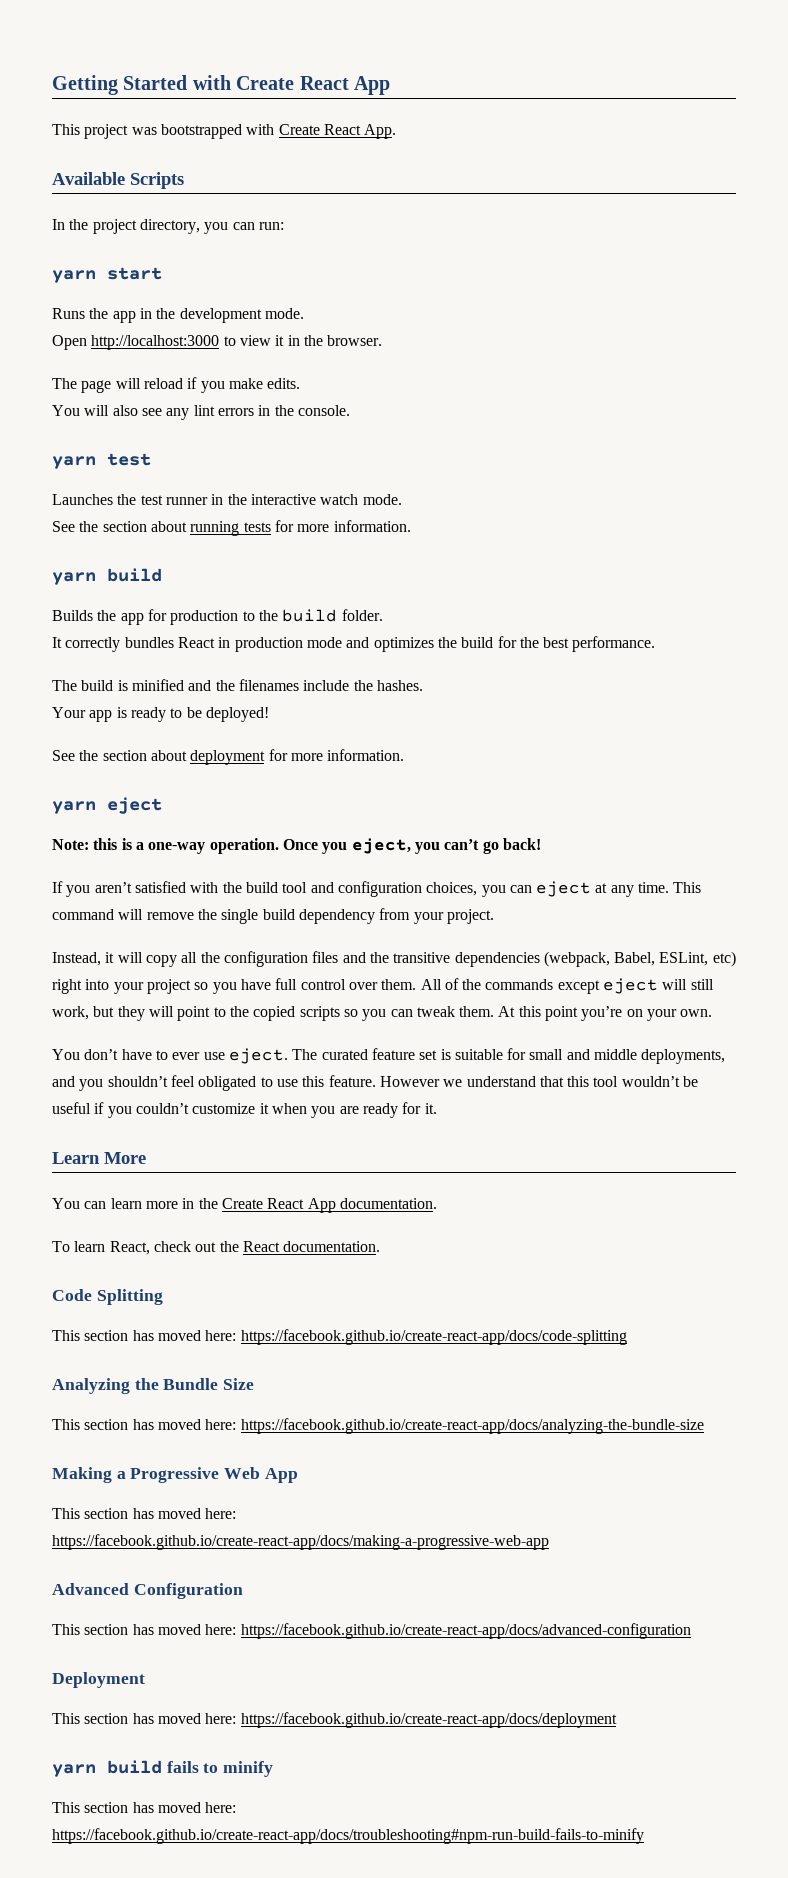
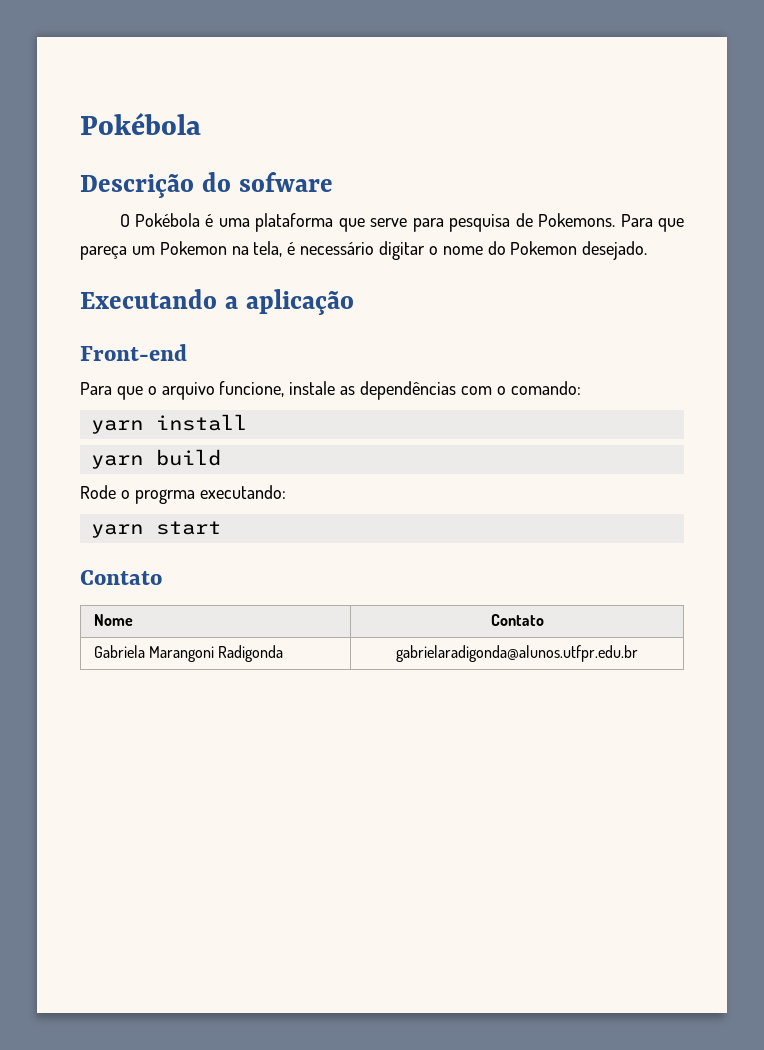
[52,75,390,95] [52,124,397,139] [52,172,184,189] [52,219,284,234] [52,267,162,283] [52,308,304,323] [52,335,383,350] [52,377,301,393] [52,405,350,420] [52,453,151,469] [52,494,402,505] [52,520,411,536] [52,568,162,585] [52,609,383,625] [52,636,656,652] [52,679,423,691] [52,707,269,722] [52,749,405,765] [52,797,162,814] [52,838,541,854] [52,881,702,897] [52,908,494,924] [52,951,736,967] [52,978,714,994] [52,1006,713,1021] [52,1048,726,1064] [52,1075,699,1091] [52,1102,437,1118] [52,1152,146,1164] [52,1198,437,1213] [52,1241,381,1255] [52,1289,163,1305] [52,1329,627,1345] [52,1378,255,1394] [52,1418,704,1434] [52,1467,298,1483] [52,1508,237,1519] [52,1534,549,1550] [52,1583,243,1599] [52,1623,691,1639] [52,1672,145,1688] [52,1712,617,1728] [52,1760,274,1777] [52,1802,237,1813] [52,1828,644,1844] Getting Started with Create React App // This project was bootstrapped with Create React App. // Available Scripts // In the project directory, you can run: // yarn start // Runs the app in the development mode. // Open http://localhost:3000 to view it in the browser. // The page will reload if you make edits. // You will also see any lint errors in the console. // yarn test // Launches the test runner in the interactive watch mode. // See the section about running tests for more information. // yarn build // Builds the app for production to the build folder. // It correctly bundles React in production mode and optimizes the build for the best performance. // The build is minified and the filenames include the hashes. // Your app is ready to be deployed! // See the section about deployment for more information. // yarn eject // Note: this is a one-way operation. Once you eject, you can’t go back! // If you aren’t satisfied with the build tool and configuration choices, you can eject at any time. This command will remove the single build dependency from your project. // Instead, it will copy all the configuration files and the transitive dependencies (webpack, Babel, ESLint, etc) right into your project so you have full control over them. All of the commands except eject will still work, but they will point to the copied scripts so you can tweak them. At this point you’re on your own. // You don’t have to ever use eject. The curated feature set is suitable for small and middle deployments, and you shouldn’t feel obligated to use this feature. However we understand that this tool wouldn’t be useful if you couldn’t customize it when you are ready for it. // Learn More // You can learn more in the Create React App documentation. // To learn React, check out the React documentation. // Code Splitting // This section has moved here: https://facebook.github.io/create-react-app/docs/code-splitting // Analyzing the Bundle Size // This section has moved here: https://facebook.github.io/create-react-app/docs/analyzing-the-bundle-size // Making a Progressive Web App // This section has moved here: https://facebook.github.io/create-react-app/docs/making-a-progressive-web-app // Advanced Configuration // This section has moved here: https://facebook.github.io/create-react-app/docs/advanced-configuration // Deployment // This section has moved here: https://facebook.github.io/create-react-app/docs/deployment // yarn build fails to minify // This section has moved here: https://facebook.github.io/create-react-app/docs/troubleshooting#npm-run-build-fails-to-minify -> [80,112,201,135] [80,172,333,198] [119,213,685,232] [80,241,648,260] [80,289,354,315] [80,344,187,361] [80,381,581,400] [90,414,247,434] [90,449,221,469] [80,485,286,504] [90,521,221,538] [80,570,162,585] [93,614,133,626] [490,614,544,626] [93,645,284,662] [396,645,638,662] Pokébola // Descrição do sofware // O Pokébola é uma plataforma que serve para pesquisa de Pokemons. Para que pareça um Pokemon na tela, é necessário digitar o nome do Pokemon desejado. // Executando a aplicação // Front-end // Para que o arquivo funcione, instale as dependências com o comando: // yarn install // yarn build // Rode o progrma executando: // yarn start // Contato // Nome | Contato // Gabriela Marangoni Radigonda | gabrielaradigonda@alunos.utfpr.edu.br

